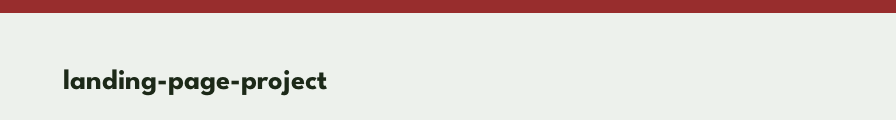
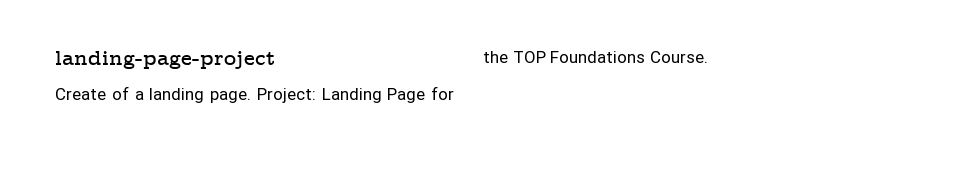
(327, 82) none -> [55,86,454,103] [483,51,708,63] // Create of a landing page. Project: Landing Page for the TOP Foundations Course.

